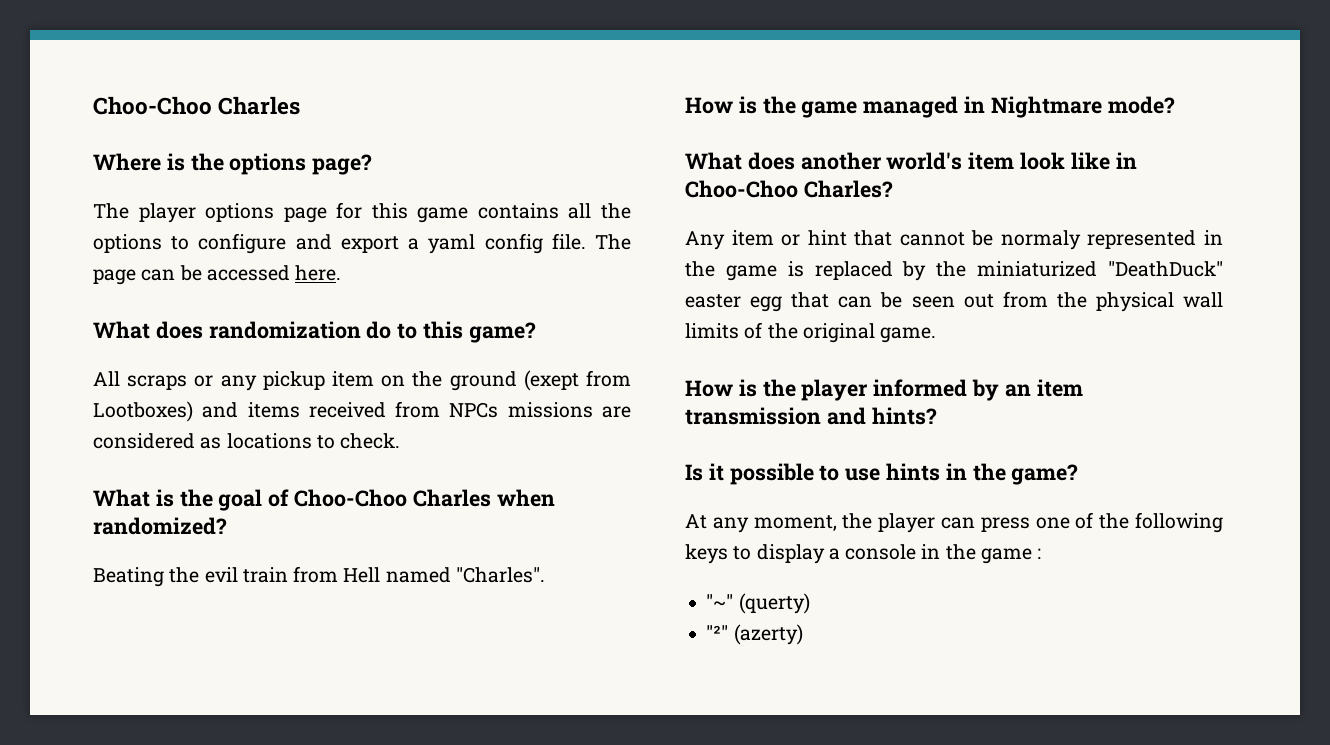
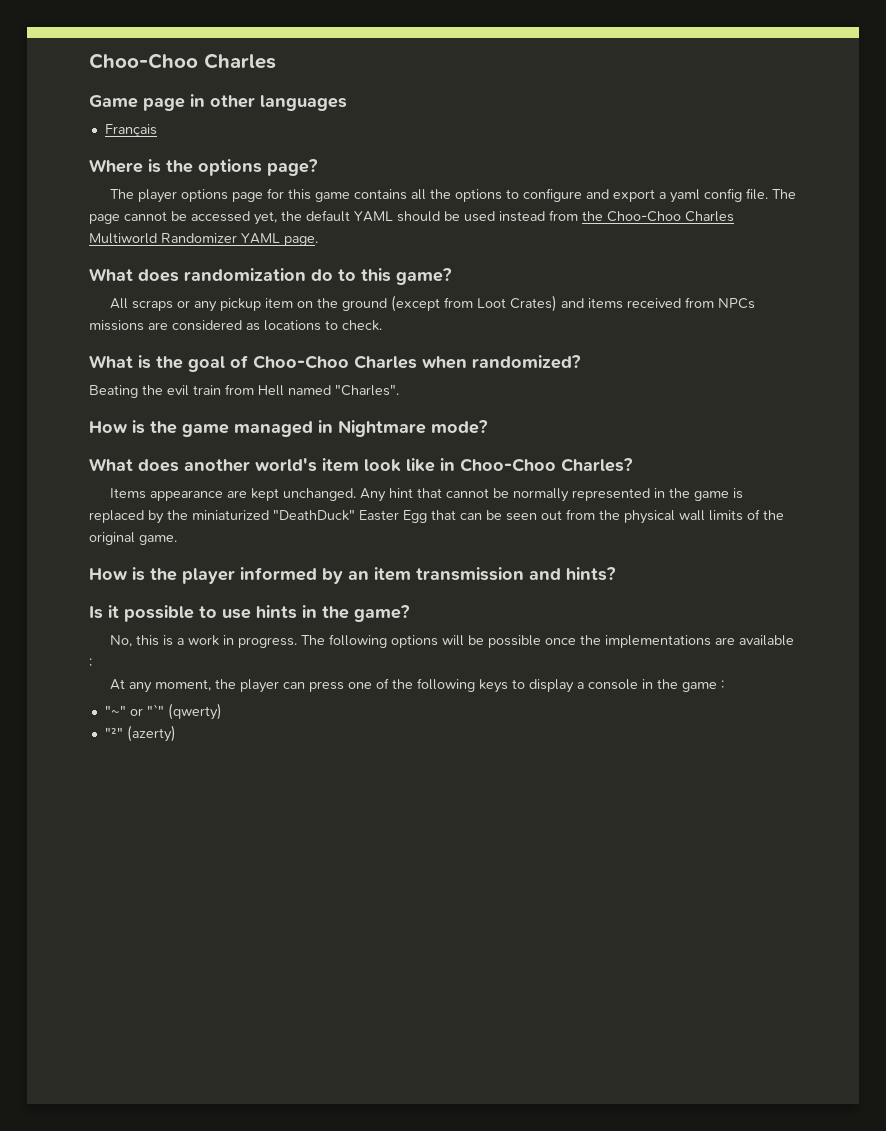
[93,96,301,115] Choo-Choo Charles -> [89,53,276,69] [89,94,347,111] [104,124,157,137] Choo-Choo Charles // Game page in other languages // Français
[141,269,176,281] can -> [124,211,167,221] cannot
[295,265,342,281] here. -> [254,210,734,225] [89,233,318,246] yet, the default YAML should be used instead from the Choo-Choo Charles Multiworld Randomizer YAML page.
[523,370,631,391] [93,401,193,422] (exept from Lootboxes) -> [390,295,557,312] (except from Loot Crates)
[685,230,801,250] Any item or -> [109,488,386,502] Items appearance are kept unchanged. Any
[1000,230,1081,250] normaly -> [512,488,569,502] normally
[685,294,783,312] easter egg -> [359,510,427,523] Easter Egg
(1079, 474) none -> [109,634,794,648] [89,658,92,667] // No, this is a work in progress. The following options will be possible once the implementations are available :
[738,593,810,614] (querty) -> [129,703,222,720] or "`" (qwerty)

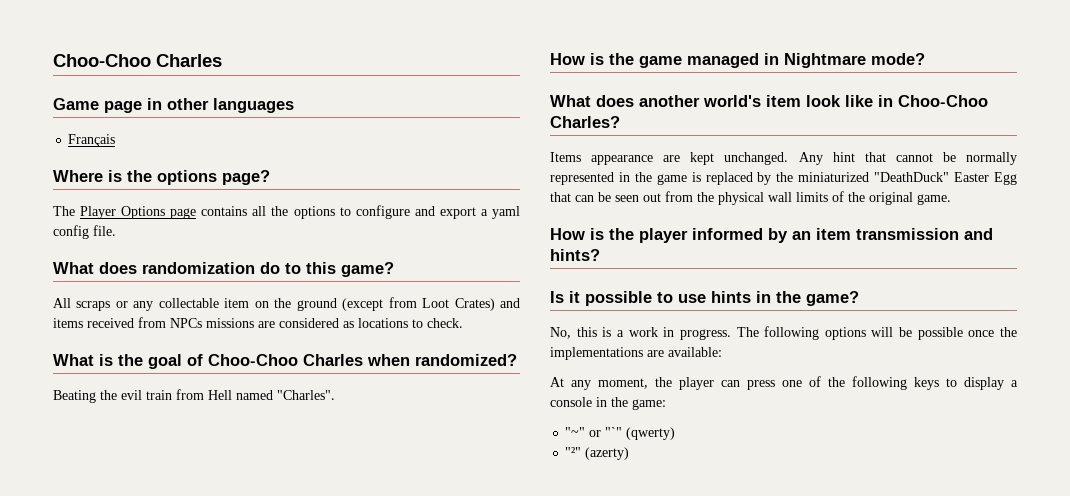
[137,188,350,203] player options page for this game -> [80,206,197,219] Player Options page
[771,189,796,199] [89,210,734,225] [89,233,318,246] The page cannot be accessed yet, the default YAML should be used instead from the Choo-Choo Charles Multiworld Randomizer YAML page. -> (116, 230) none
[219,298,261,311] pickup -> [158,298,219,308] collectable
[738,635,794,646] [89,658,92,667] available : -> [668,347,722,357] available:
[681,680,724,692] game : -> [632,399,666,410] game:

